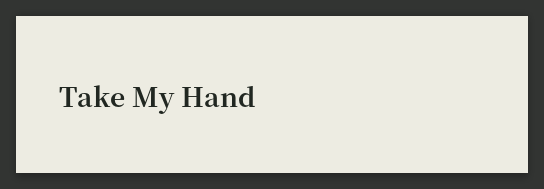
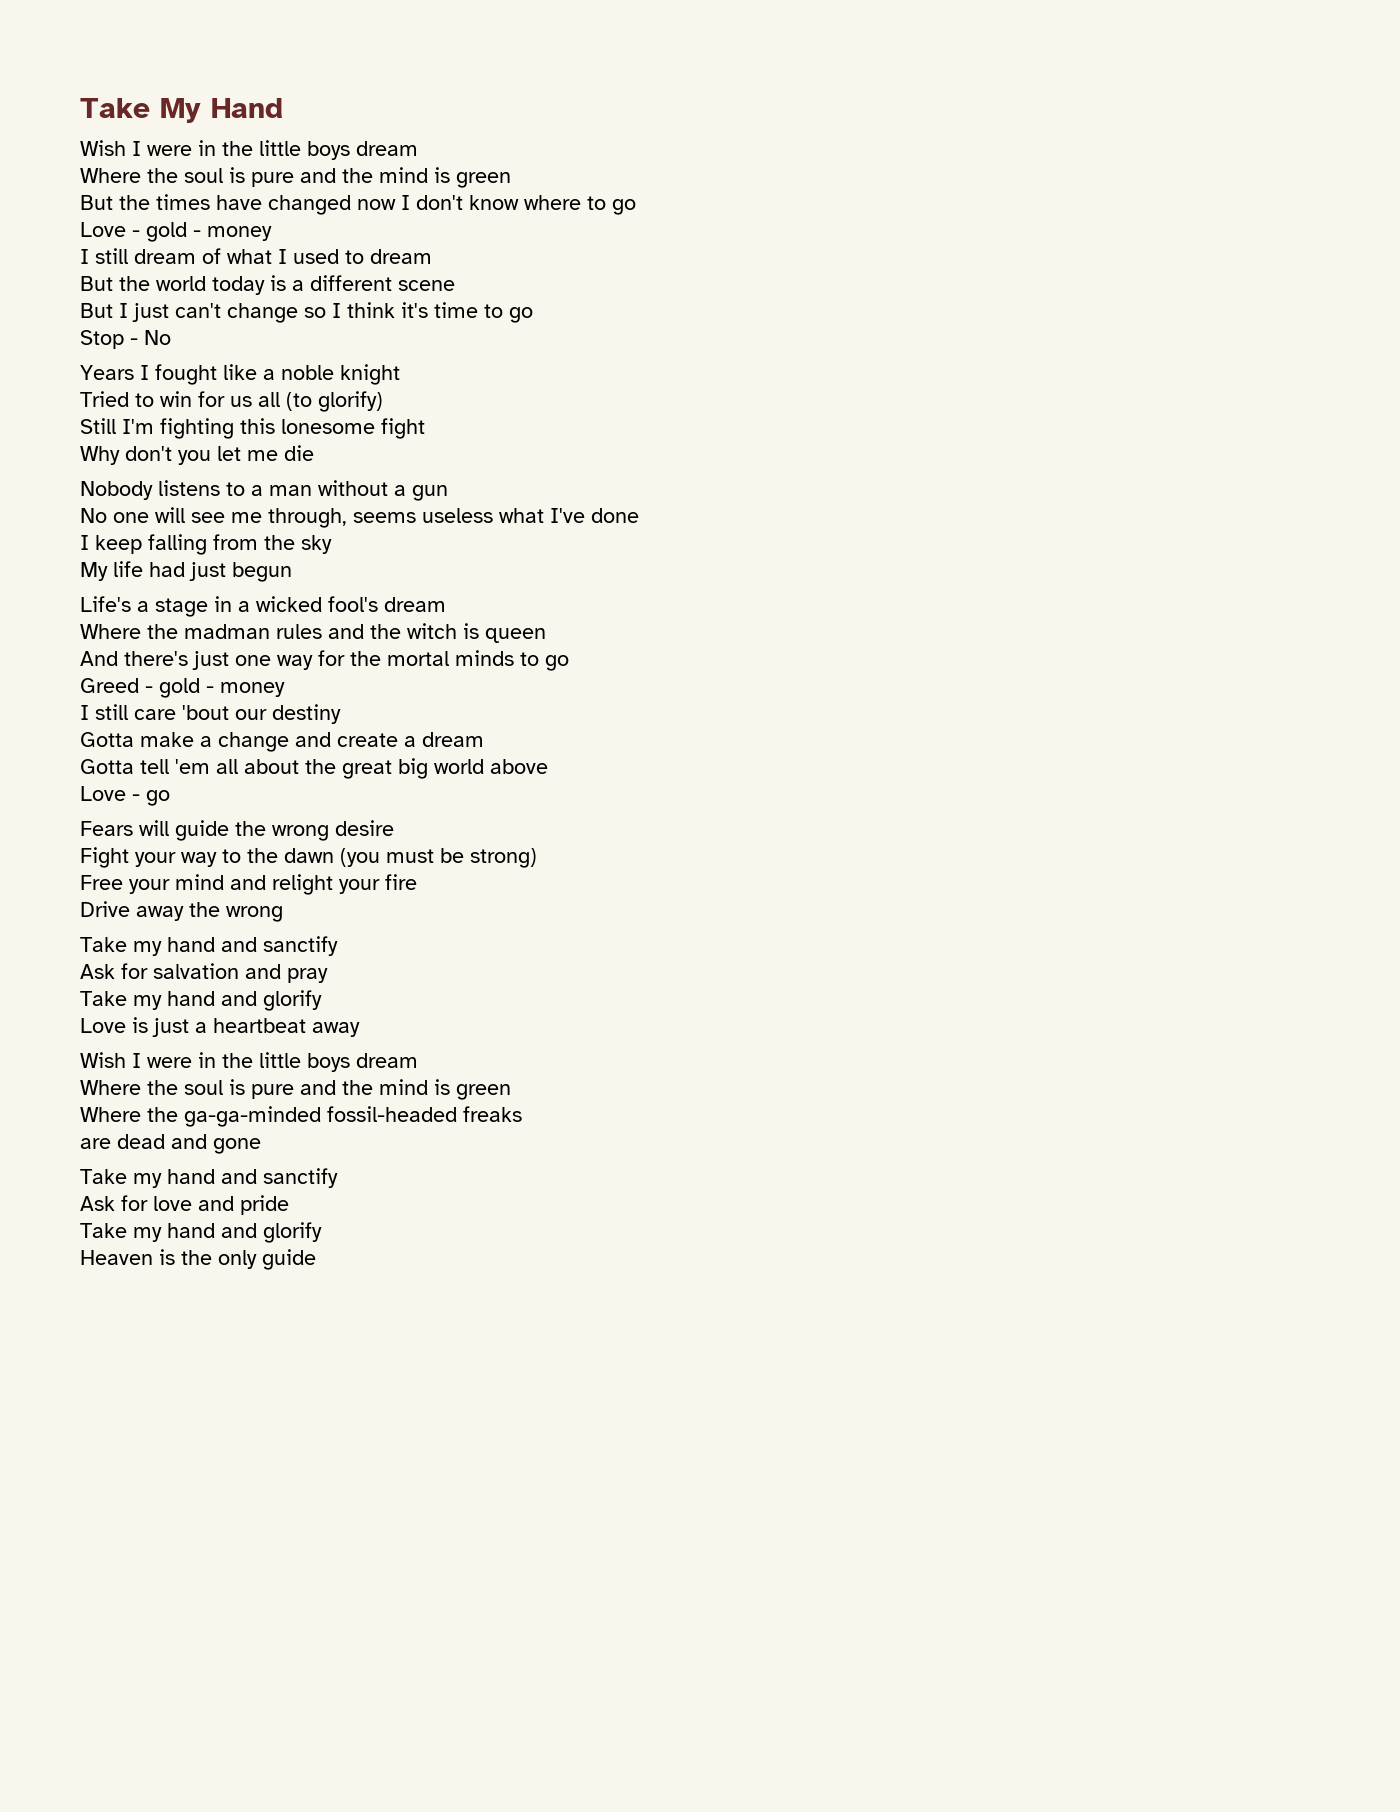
(256, 96) none -> [80,140,418,160] [80,167,511,188] [80,194,636,215] [80,222,272,242] [80,248,432,264] [80,275,455,295] [80,302,533,323] [80,330,171,349] [80,364,400,385] [80,391,383,412] [80,418,425,439] [80,445,314,465] [80,480,448,501] [80,507,639,528] [80,534,332,555] [80,561,292,582] [80,596,446,617] [80,623,546,643] [80,650,569,671] [80,678,285,698] [80,704,341,724] [80,732,484,752] [80,758,548,779] [80,786,170,806] [80,820,394,841] [80,847,537,868] [80,874,417,895] [80,901,283,922] [80,936,338,956] [80,963,328,983] [80,990,322,1011] [80,1017,360,1037] [80,1052,418,1072] [80,1079,511,1100] [80,1106,522,1127] [80,1134,261,1154] [80,1168,338,1188] [80,1195,289,1215] [80,1222,322,1243] [80,1249,316,1270] // Wish I were in the little boys dream // Where the soul is pure and the mind is green // But the times have changed now I don't know where to go // Love - gold - money // I still dream of what I used to dream // But the world today is a different scene // But I just can't change so I think it's time to go // Stop - No // Years I fought like a noble knight // Tried to win for us all (to glorify) // Still I'm fighting this lonesome fight // Why don't you let me die // Nobody listens to a man without a gun // No one will see me through, seems useless what I've done // I keep falling from the sky // My life had just begun // Life's a stage in a wicked fool's dream // Where the madman rules and the witch is queen // And there's just one way for the mortal minds to go // Greed - gold - money // I still care 'bout our destiny // Gotta make a change and create a dream // Gotta tell 'em all about the great big world above // Love - go // Fears will guide the wrong desire // Fight your way to the dawn (you must be strong) // Free your mind and relight your fire // Drive away the wrong // Take my hand and sanctify // Ask for salvation and pray // Take my hand and glorify // Love is just a heartbeat away // Wish I were in the little boys dream // Where the soul is pure and the mind is green // Where the ga-ga-minded fossil-headed freaks // are dead and gone // Take my hand and sanctify // Ask for love and pride // Take my hand and glorify // Heaven is the only guide

